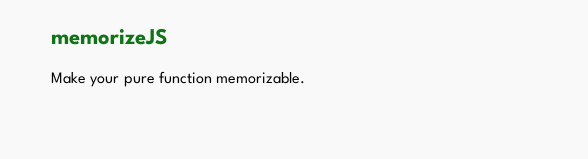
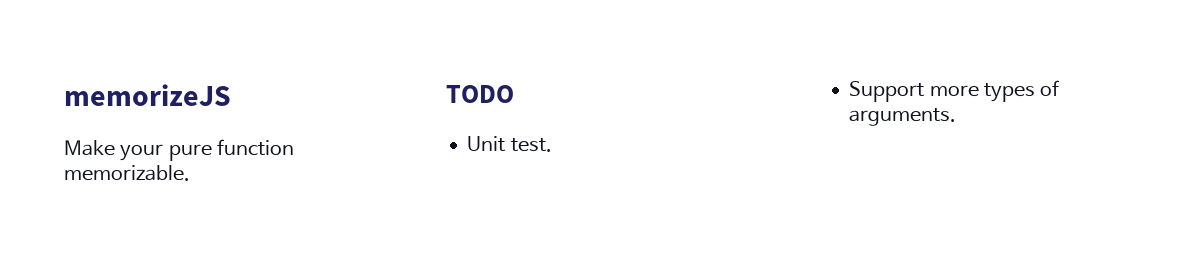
(306, 78) none -> [446,85,514,103] [467,136,552,152] [849,80,1060,102] [849,108,957,126] // TODO // Unit test. // Support more types of arguments.

